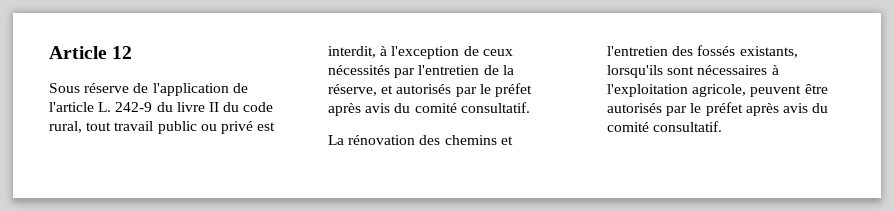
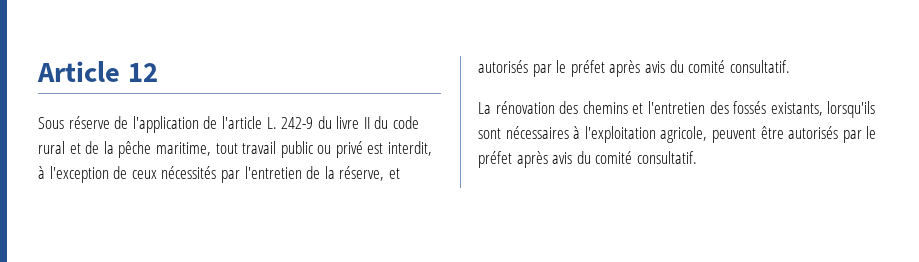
[49,121,82,133] rural, -> [38,141,211,158] rural et de la pêche maritime,

